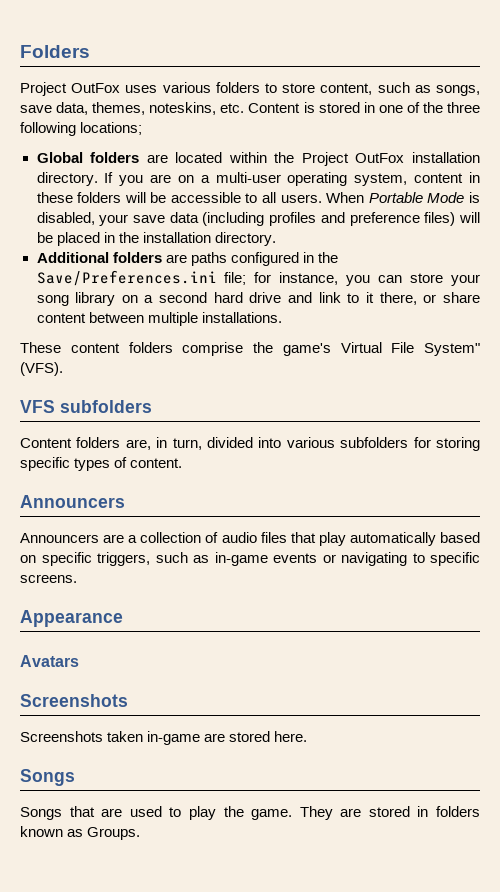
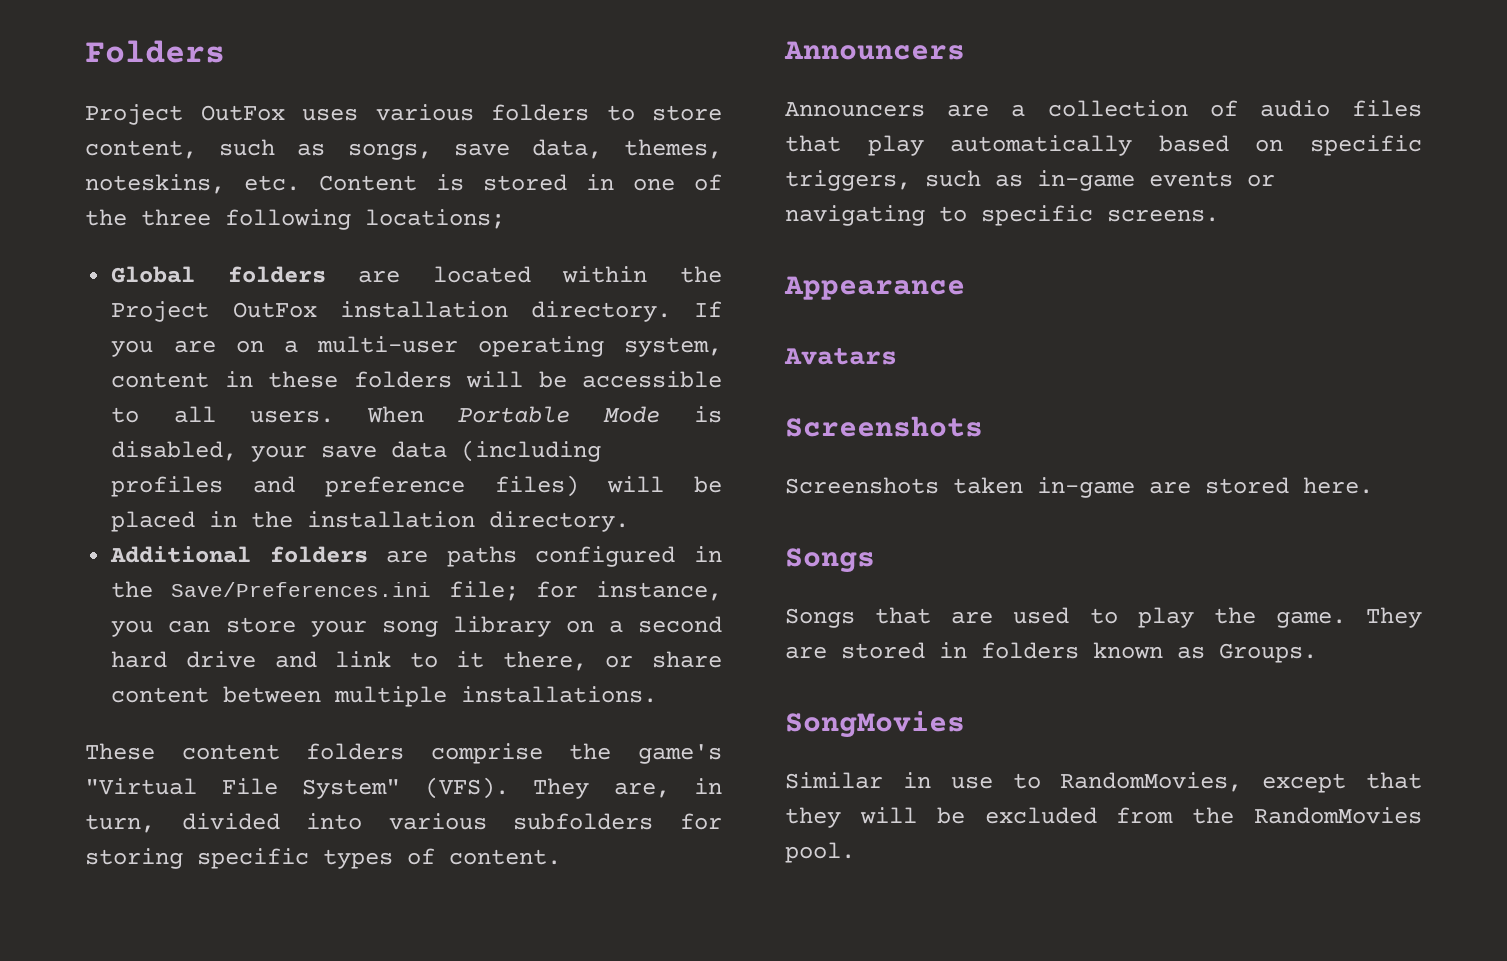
[340,342,382,353] Virtual -> [85,778,197,795] "Virtual
[20,400,152,413] [20,437,121,448] // VFS subfolders // Content folders -> [533,778,589,799] They
(141, 833) none -> [785,711,965,738] [785,772,1422,793] [785,807,1422,828] [785,842,855,863] // SongMovies // Similar in use to RandomMovies, except that they will be excluded from the RandomMovies pool.

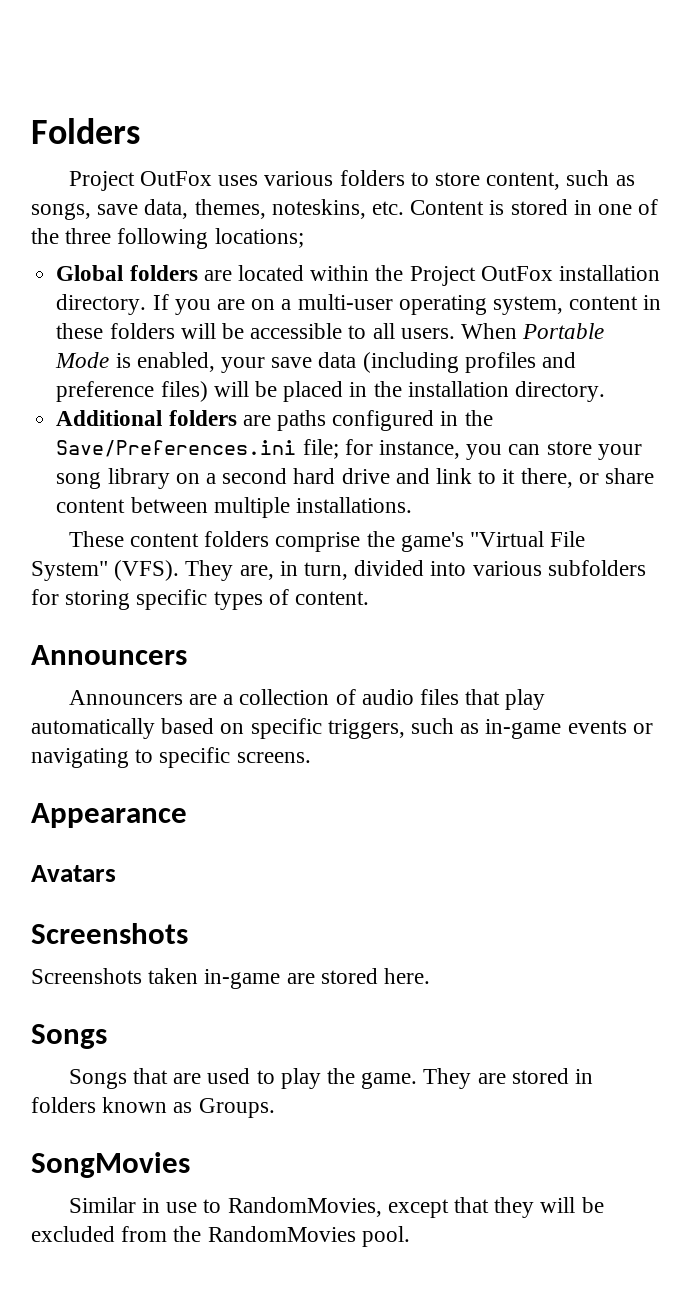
[111,441,238,461] disabled, -> [136,352,215,372] enabled,

